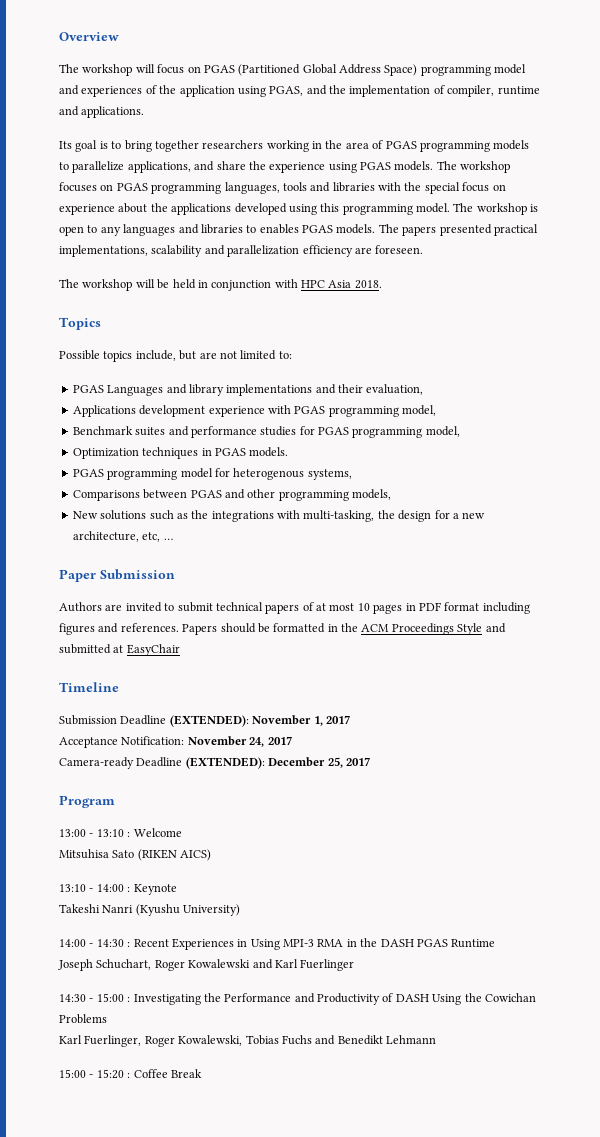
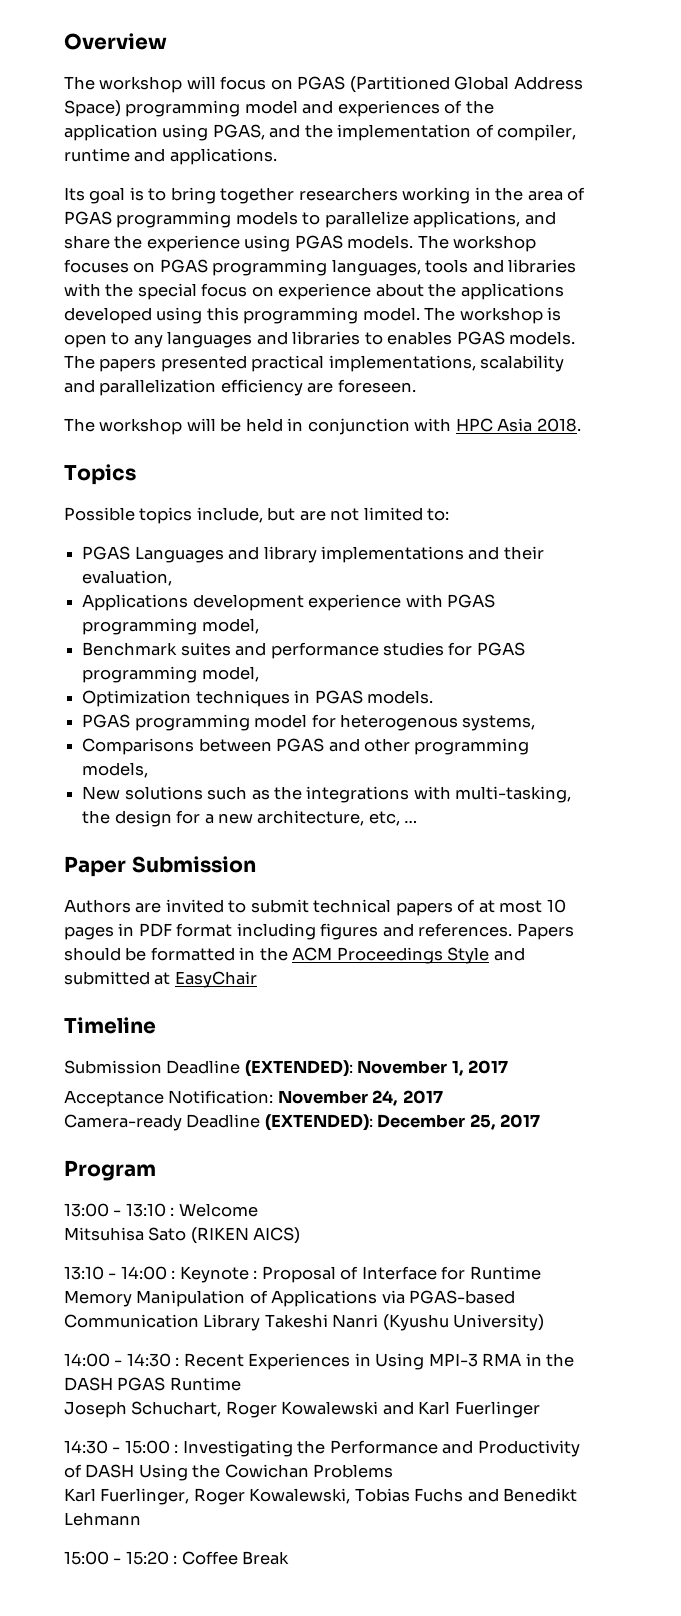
(177, 889) // -> [253,1266,541,1283] [64,1290,516,1307] [64,1314,261,1331] : Proposal of Interface for Runtime Memory Manipulation of Applications via PGAS-based Communication Library

